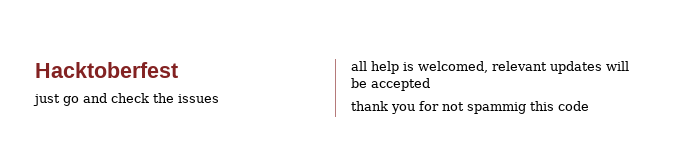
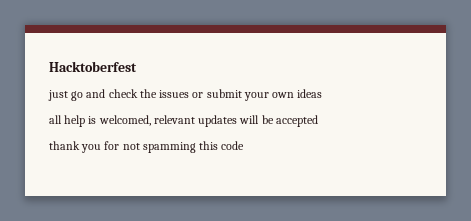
(219, 98) none -> [192,89,323,101] or submit your own ideas
[467,102,526,114] spammig -> [142,142,196,153] spamming

